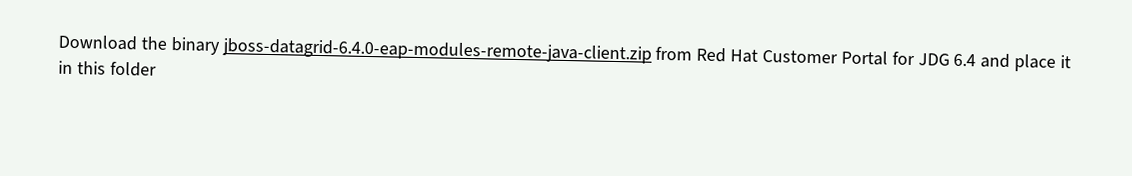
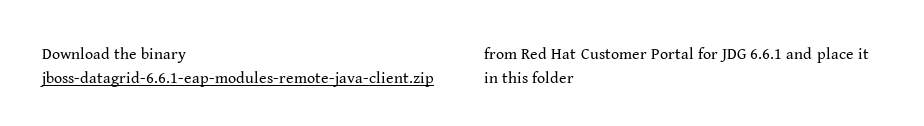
[221,38,652,64] jboss-datagrid-6.4.0-eap-modules-remote-java-client.zip -> [40,71,434,87] jboss-datagrid-6.6.1-eap-modules-remote-java-client.zip
[953,53,977,67] 6.4 -> [750,49,783,59] 6.6.1

